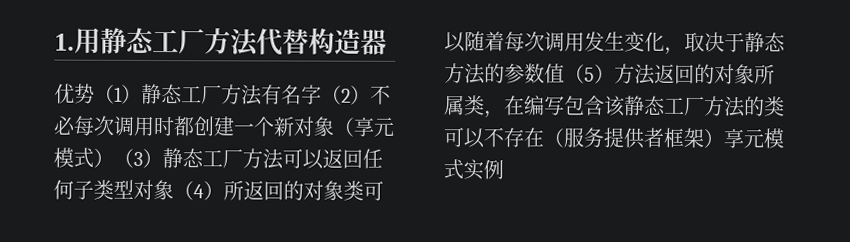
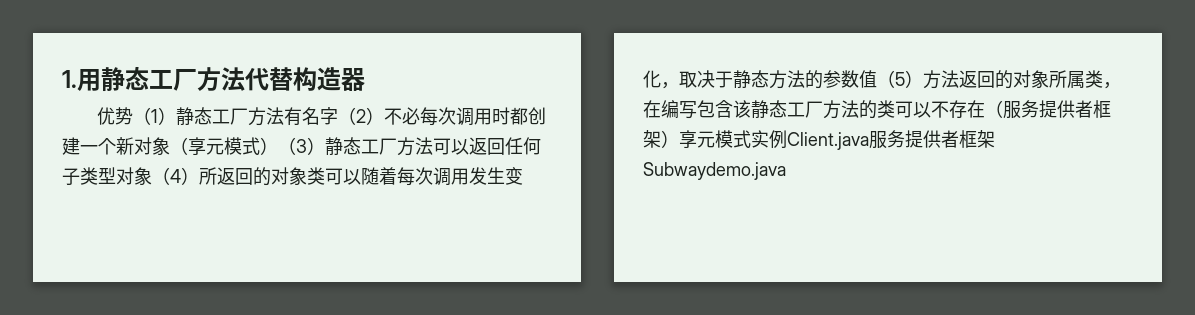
(504, 169) none -> [787,130,995,150] [643,162,786,180] Client.java服务提供者框架Subwaydemo.java

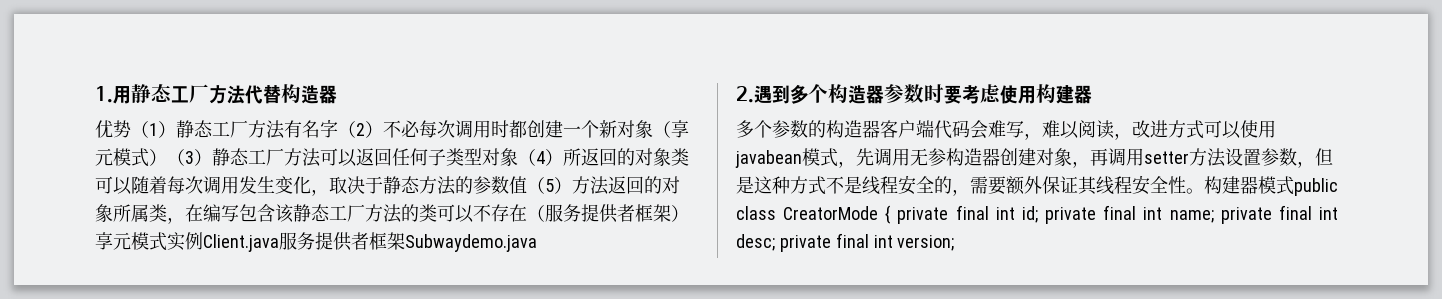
(786, 171) none -> [736,84,1092,104] [736,120,1276,140] [735,148,1333,168] [736,175,1338,196] [736,205,1338,224] [736,233,955,252] // 2.遇到多个构造器参数时要考虑使用构建器 // 多个参数的构造器客户端代码会难写，难以阅读，改进方式可以使用javabean模式，先调用无参构造器创建对象，再调用setter方法设置参数，但是这种方式不是线程安全的，需要额外保证其线程安全性。构建器模式public class CreatorMode { private final int id; private final int name; private final int desc; private final int version;

